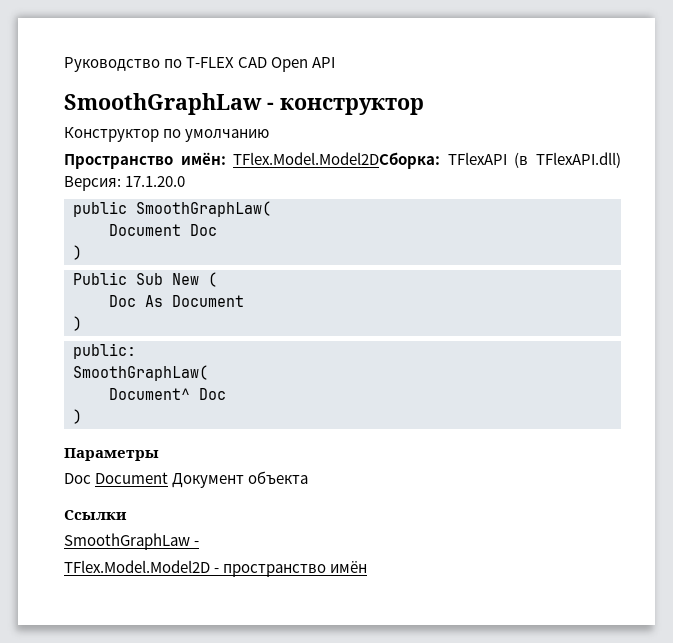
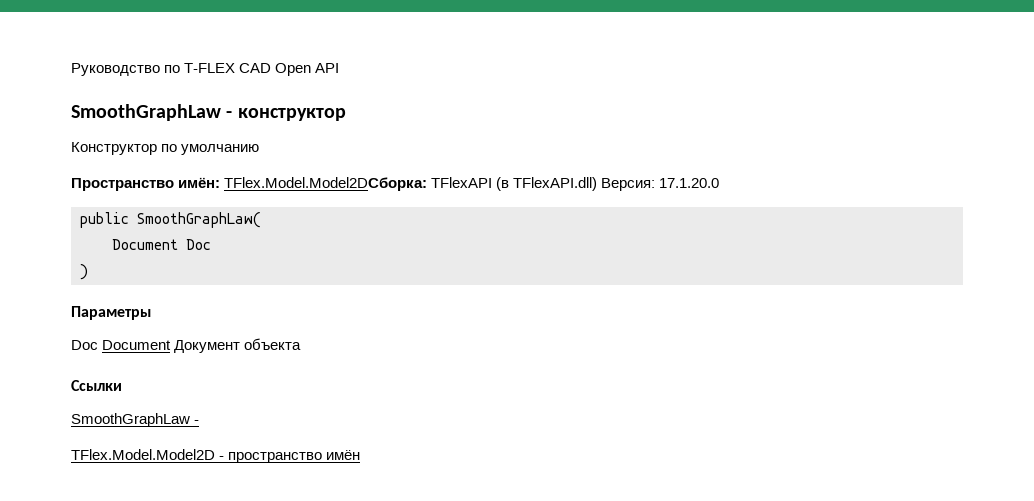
[73,272,217,287] [109,295,244,307] [73,316,82,331] [73,343,136,359] [73,365,208,381] [109,388,226,400] [73,409,82,424] // Public Sub New ( // Doc As Document // ) // public: // SmoothGraphLaw( // Document^ Doc // ) -> (88, 272) none

